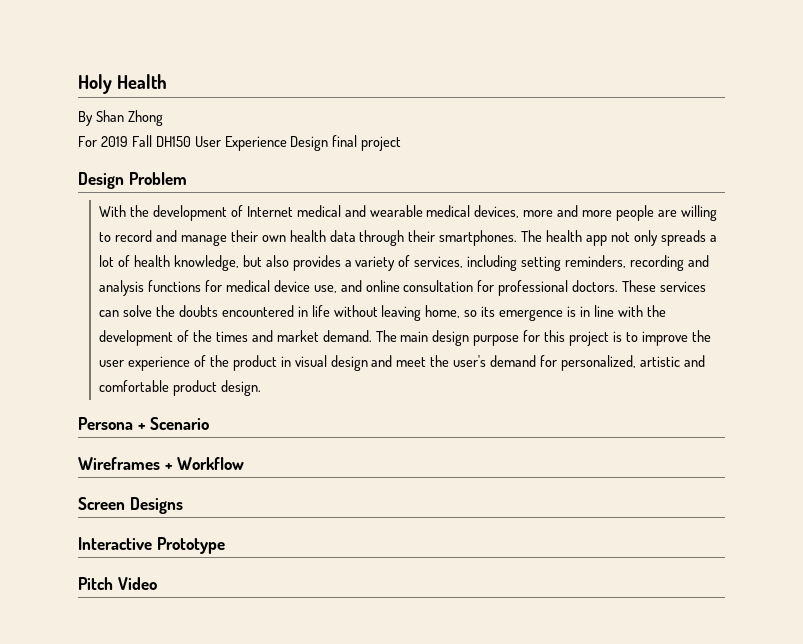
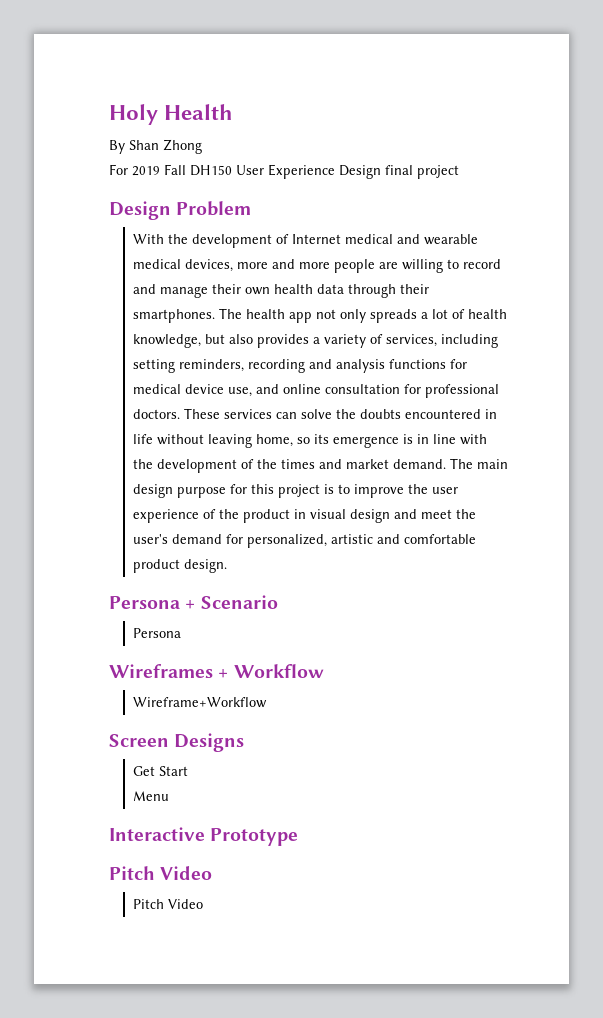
(210, 423) none -> [133,628,182,638] // Persona
(245, 463) none -> [133,697,268,708] // Wireframe+Workflow
(183, 505) none -> [133,766,189,776] [133,791,170,801] // Get Start // Menu
(157, 583) none -> [133,899,204,909] // Pitch Video

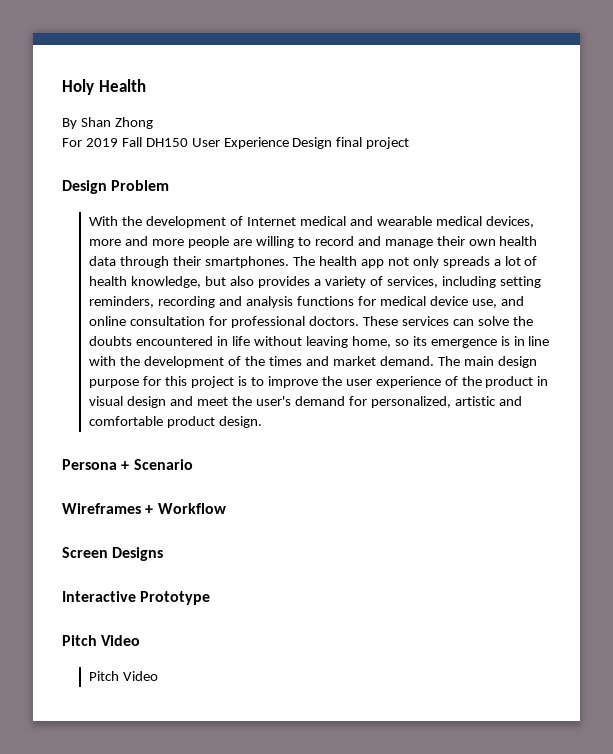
[133,628,182,638] // Persona -> (193, 464) none
[133,697,268,708] // Wireframe+Workflow -> (226, 508) none
[133,766,189,776] [133,791,170,801] // Get Start // Menu -> (164, 554) none

